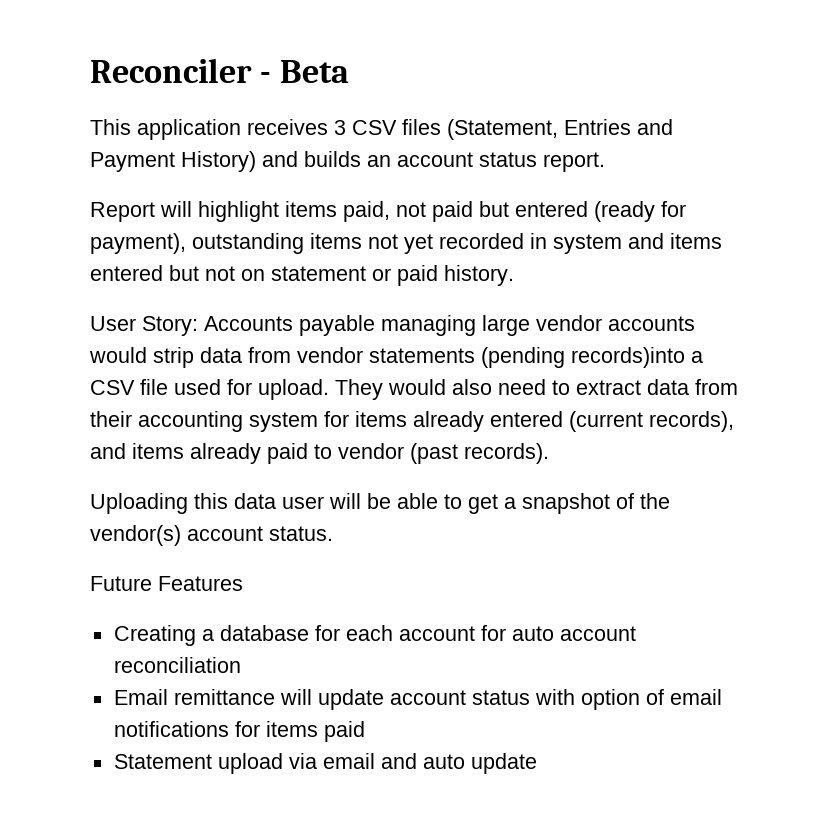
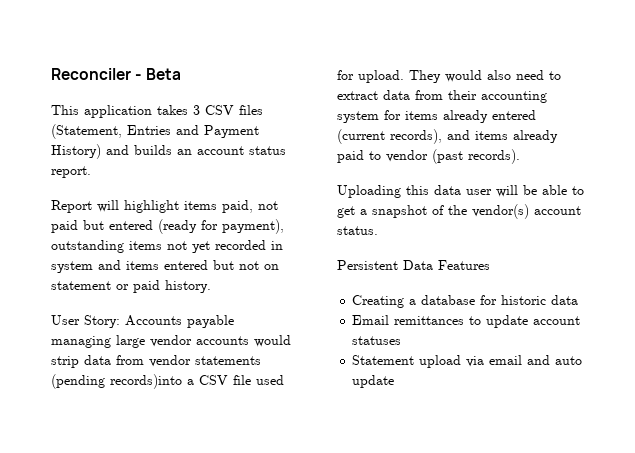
[247,119,328,135] receives -> [157,105,188,115] takes
[90,576,152,591] Future -> [337,260,433,270] Persistent Data
[345,625,636,641] [113,657,241,673] [113,689,722,710] [113,721,365,742] each account for auto account reconciliation // Email remittance will update account status with option of email notifications for items paid -> [501,295,579,305] [352,315,581,328] [352,336,402,345] historic data // Email remittances to update account statuses

